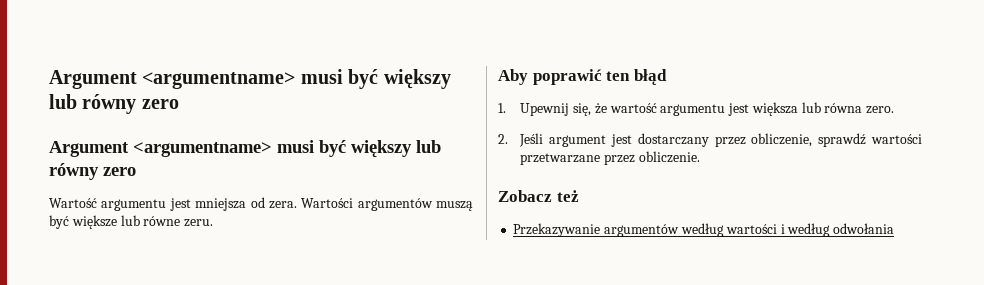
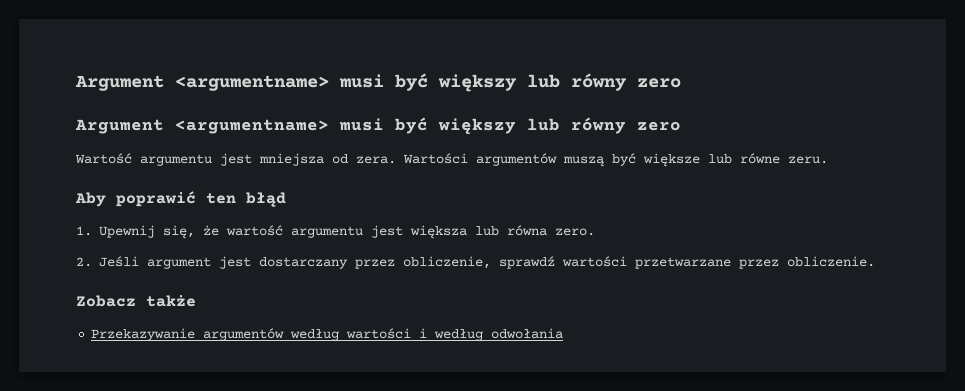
[556,190,579,202] też -> [146,295,196,307] także

